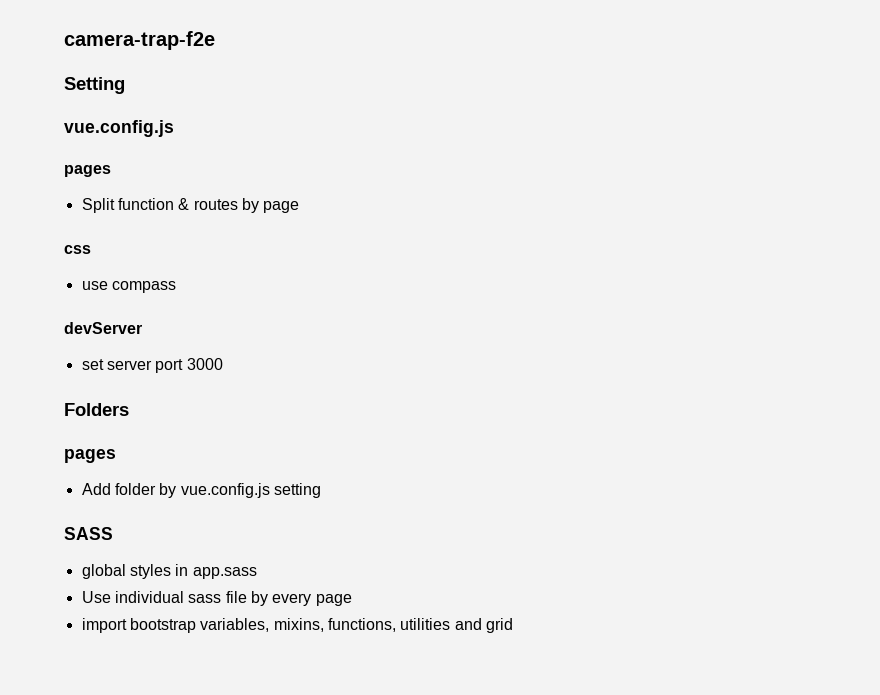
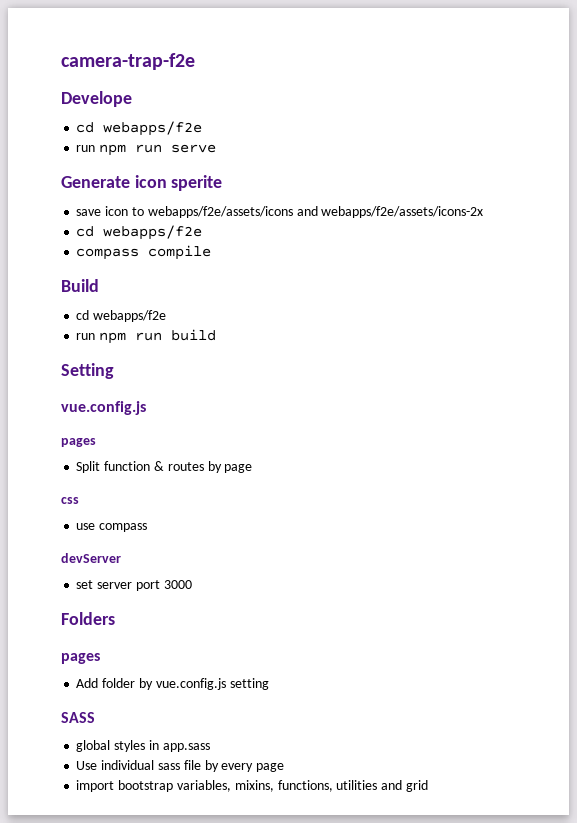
(215, 40) none -> [61,91,132,107] [76,121,203,136] [76,144,217,156] [61,175,223,191] [76,206,484,218] [76,225,203,240] [76,245,212,260] [61,279,99,292] [76,310,167,322] [76,329,217,344] // Develope // cd webapps/f2e // run npm run serve // Generate icon sperite // save icon to webapps/f2e/assets/icons and webapps/f2e/assets/icons-2x // cd webapps/f2e // compass compile // Build // cd webapps/f2e // run npm run build

